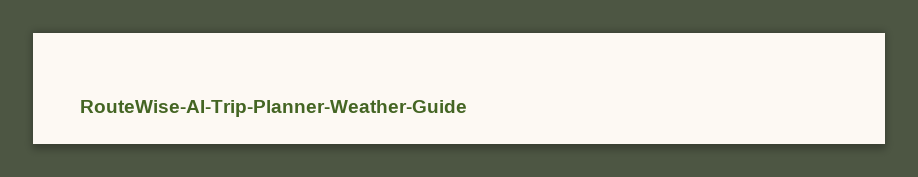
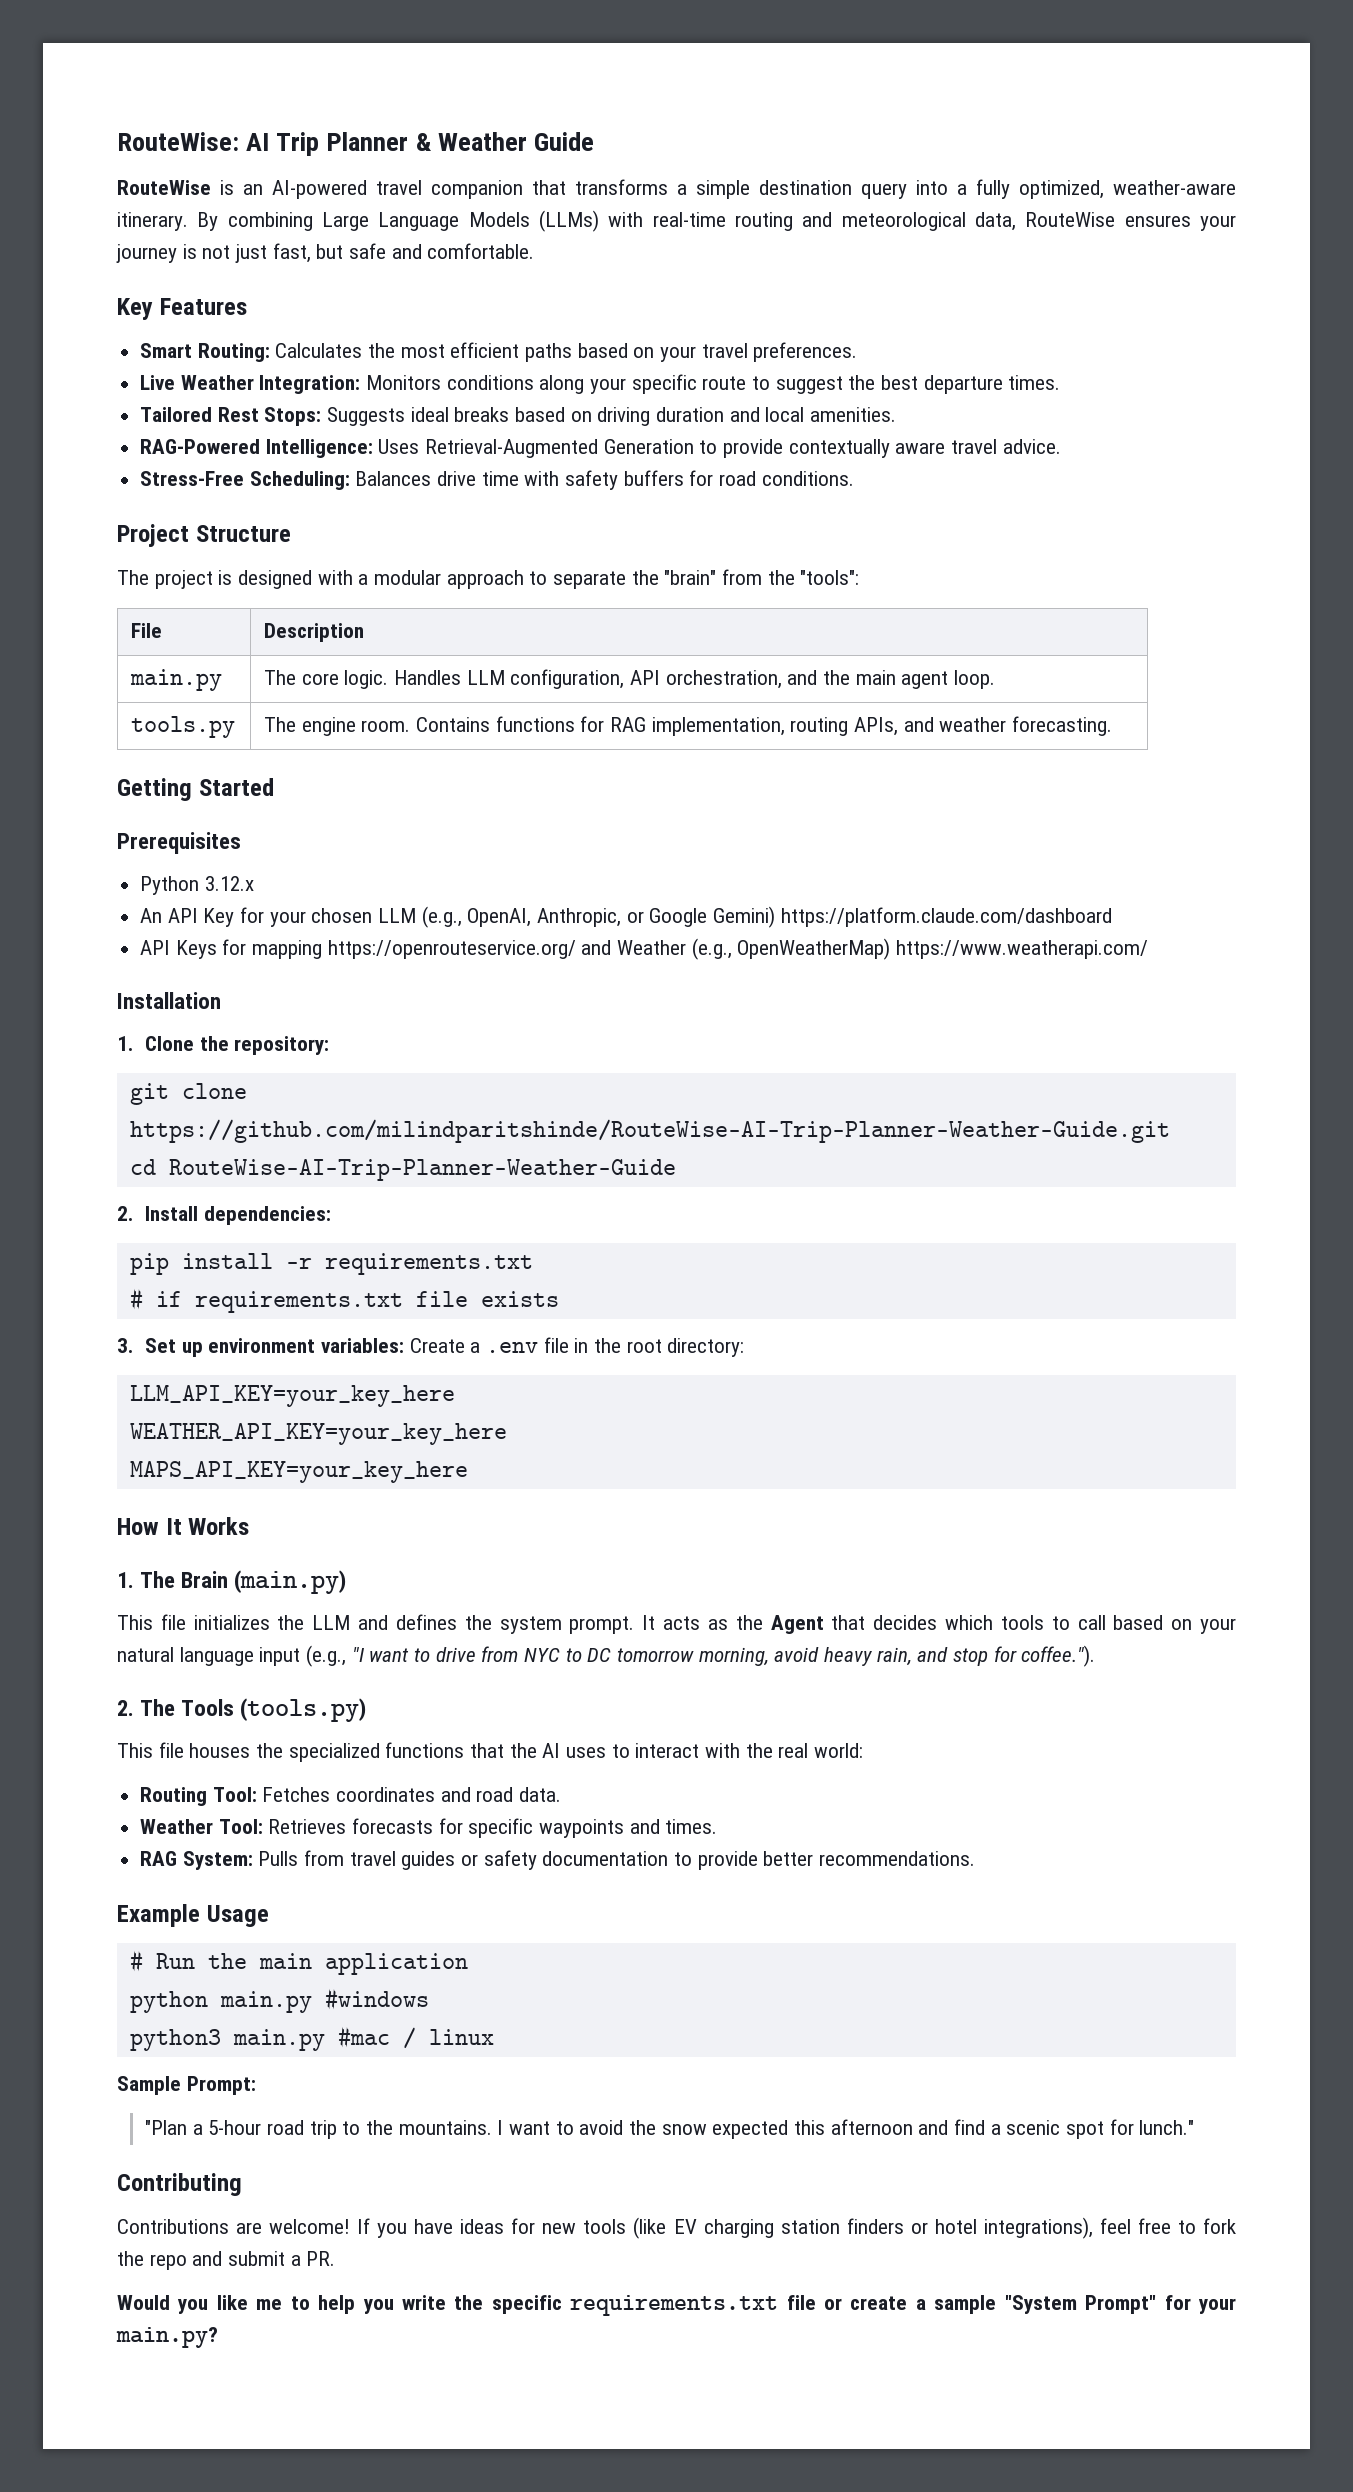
[80,100,467,117] RouteWise-AI-Trip-Planner-Weather-Guide -> [117,132,594,156] [117,179,1236,199] [117,210,1237,232] [116,243,535,263] [117,298,247,320] [140,342,858,362] [140,374,1061,394] [140,407,897,426] [140,439,1061,458] [140,470,854,490] [117,524,291,547] [117,569,860,589] [131,623,163,638] [264,623,365,642] [130,669,223,691] [264,669,996,689] [131,716,236,738] [264,716,1113,736] [117,778,274,801] [117,832,241,854] [140,876,254,895] [140,906,1112,928] [140,938,1149,960] [117,992,221,1009] [117,1036,330,1055] [129,1083,247,1105] [129,1119,1170,1143] [129,1159,676,1181] [117,1206,331,1225] [129,1253,533,1275] [129,1288,559,1313] [117,1337,745,1357] [129,1385,455,1407] [129,1423,507,1445] [129,1461,468,1483] [117,1517,250,1535] [117,1570,347,1594] [117,1614,1237,1634] [117,1645,1096,1667] [117,1698,367,1722] [117,1742,864,1762] [140,1787,562,1806] [140,1818,718,1838] [140,1850,976,1870] [117,1904,269,1927] [129,1950,468,1975] [129,1988,429,2013] [129,2026,494,2051] [117,2076,256,2095] [144,2119,1195,2139] [117,2173,242,2196] [117,2217,1236,2239] [117,2251,336,2270] [117,2295,1237,2316] [116,2327,218,2348] RouteWise: AI Trip Planner & Weather Guide // RouteWise is an AI-powered travel companion that transforms a simple destination query into a fully optimized, weather-aware itinerary. By combining Large Language Models (LLMs) with real-time routing and meteorological data, RouteWise ensures your journey is not just fast, but safe and comfortable. // Key Features // Smart Routing: Calculates the most efficient paths based on your travel preferences. // Live Weather Integration: Monitors conditions along your specific route to suggest the best departure times. // Tailored Rest Stops: Suggests ideal breaks based on driving duration and local amenities. // RAG-Powered Intelligence: Uses Retrieval-Augmented Generation to provide contextually aware travel advice. // Stress-Free Scheduling: Balances drive time with safety buffers for road conditions. // Project Structure // The project is designed with a modular approach to separate the "brain" from the "tools": // File | Description // main.py | The core logic. Handles LLM configuration, API orchestration, and the main agent loop. // tools.py | The engine room. Contains functions for RAG implementation, routing APIs, and weather forecasting. // Getting Started // Prerequisites // Python 3.12.x // An API Key for your chosen LLM (e.g., OpenAI, Anthropic, or Google Gemini) https://platform.claude.com/dashboard // API Keys for mapping https://openrouteservice.org/ and Weather (e.g., OpenWeatherMap) https://www.weatherapi.com/ // Installation // 1. Clone the repository: // git clone https://github.com/milindparitshinde/RouteWise-AI-Trip-Planner-Weather-Guide.git // cd RouteWise-AI-Trip-Planner-Weather-Guide // 2. Install dependencies: // pip install -r requirements.txt // # if requirements.txt file exists // 3. Set up environment variables: Create a .env file in the root directory: // LLM_API_KEY=your_key_here // WEATHER_API_KEY=your_key_here // MAPS_API_KEY=your_key_here // How It Works // 1. The Brain (main.py) // This file initializes the LLM and defines the system prompt. It acts as the Agent that decides which tools to call based on your natural language input (e.g., "I want to drive from NYC to DC tomorrow morning, avoid heavy rain, and stop for coffee."). // 2. The Tools (tools.py) // This file houses the specialized functions that the AI uses to interact with the real world: // Routing Tool: Fetches coordinates and road data. // Weather Tool: Retrieves forecasts for specific waypoints and times. // RAG System: Pulls from travel guides or safety documentation to provide better recommendations. // Example Usage // # Run the main application // python main.py #windows // python3 main.py #mac / linux // Sample Prompt: // "Plan a 5-hour road trip to the mountains. I want to avoid the snow expected this afternoon and find a scenic spot for lunch." // Contributing // Contributions are welcome! If you have ideas for new tools (like EV charging station finders or hotel integrations), feel free to fork the repo and submit a PR. // Would you like me to help you write the specific requirements.txt file or create a sample "System Prompt" for your main.py?

